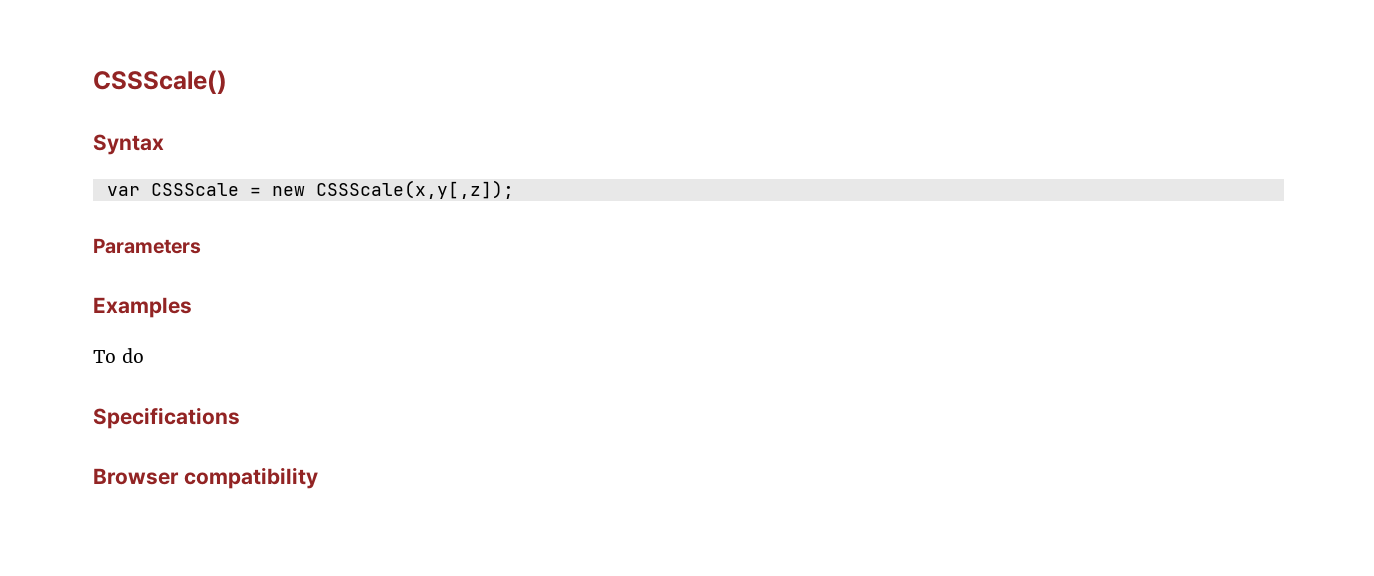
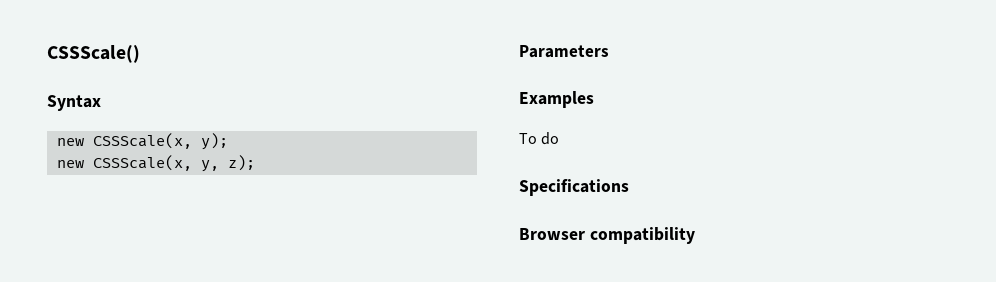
[106,180,514,199] var CSSScale = new CSSScale(x,y[,z]); -> [56,133,228,150] [56,155,255,172] new CSSScale(x, y); // new CSSScale(x, y, z);

